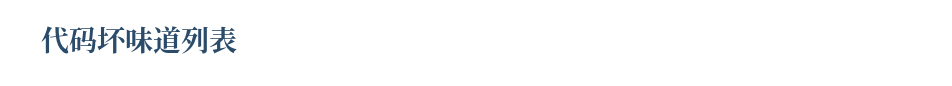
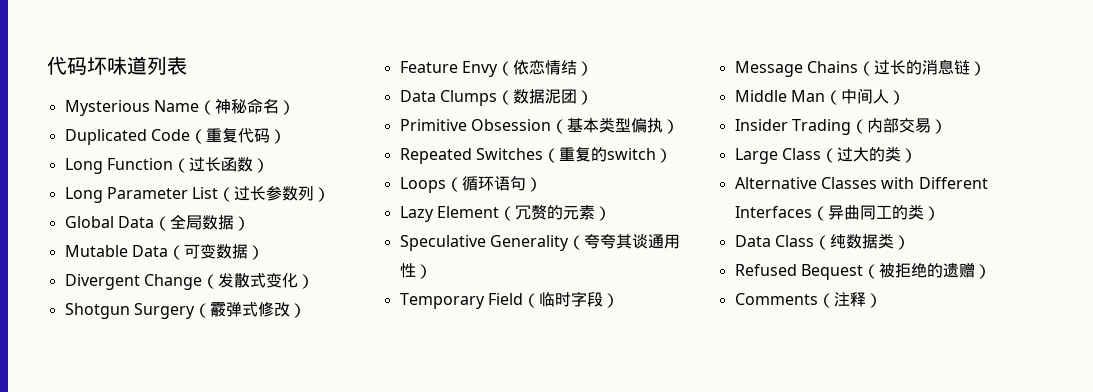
(237, 40) none -> [64,98,295,116] [64,128,286,145] [64,157,269,174] [64,186,331,203] [64,214,250,231] [64,244,264,260] [64,273,314,290] [64,301,306,319] [399,59,593,77] [399,89,593,106] [399,117,679,134] [399,147,672,164] [399,176,542,193] [399,205,611,222] [399,234,680,251] [399,263,432,279] [399,291,619,309] [734,59,986,77] [734,88,905,105] [734,118,947,135] [734,146,917,164] [734,177,988,189] [734,204,940,221] [734,233,910,250] [734,262,991,280] [734,292,882,308] // Mysterious Name（神秘命名） // Duplicated Code（重复代码） // Long Function（过长函数） // Long Parameter List（过长参数列） // Global Data（全局数据） // Mutable Data（可变数据） // Divergent Change（发散式变化） // Shotgun Surgery（霰弹式修改） // Feature Envy（依恋情结） // Data Clumps（数据泥团） // Primitive Obsession（基本类型偏执） // Repeated Switches（重复的switch） // Loops（循环语句） // Lazy Element（冗赘的元素） // Speculative Generality（夸夸其谈通用性） // Temporary Field（临时字段） // Message Chains（过长的消息链） // Middle Man（中间人） // Insider Trading（内部交易） // Large Class（过大的类） // Alternative Classes with Different Interfaces（异曲同工的类） // Data Class（纯数据类） // Refused Bequest（被拒绝的遗赠） // Comments（注释）

